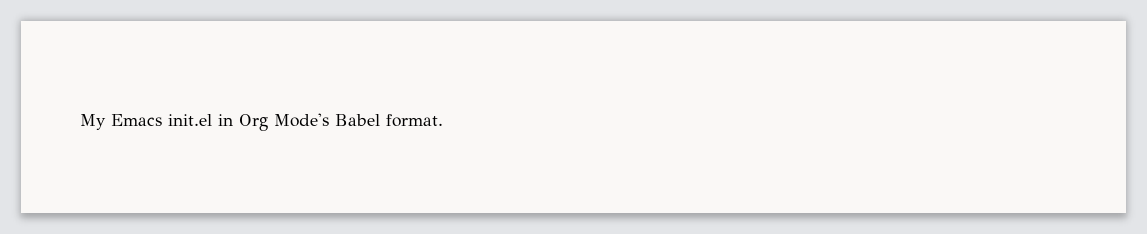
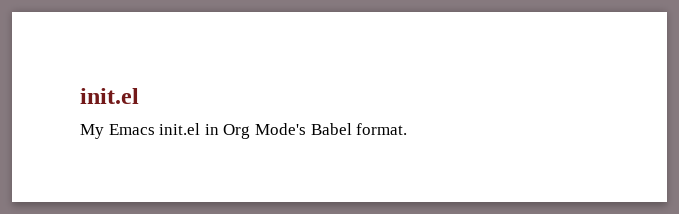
(80, 122) none -> [80,88,139,104] init.el //

